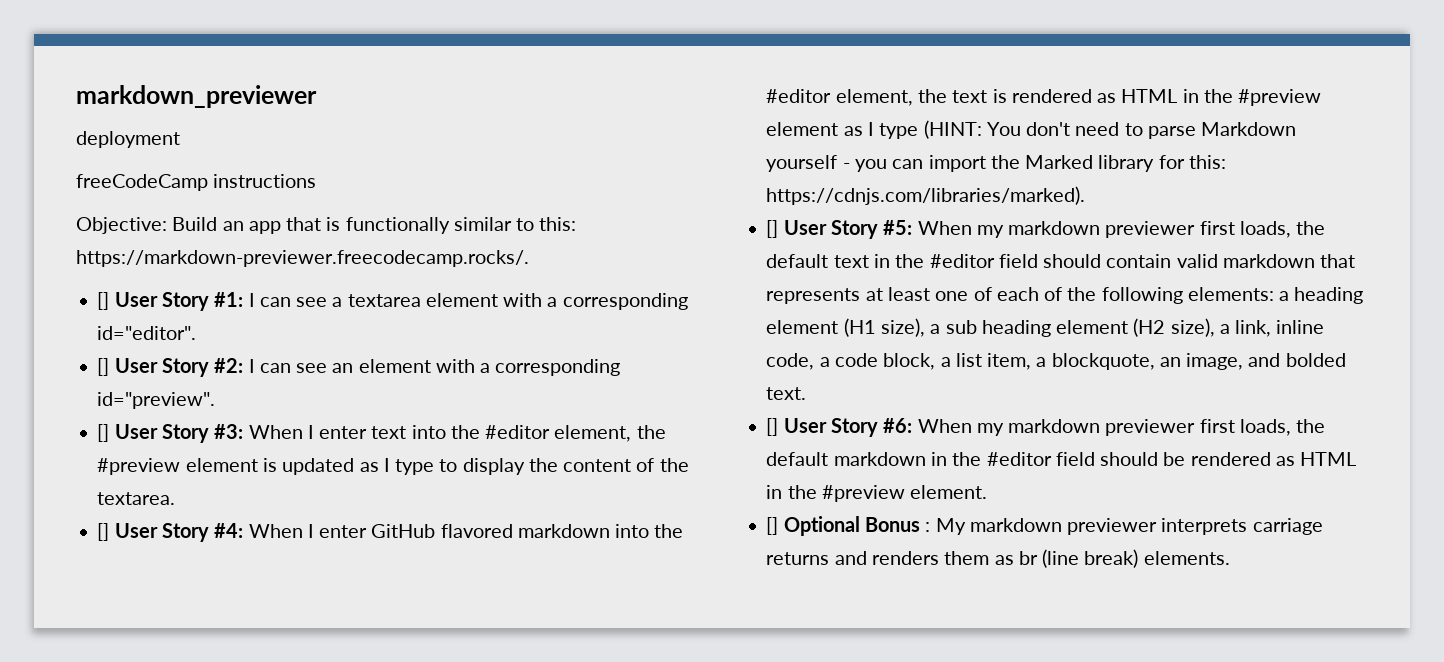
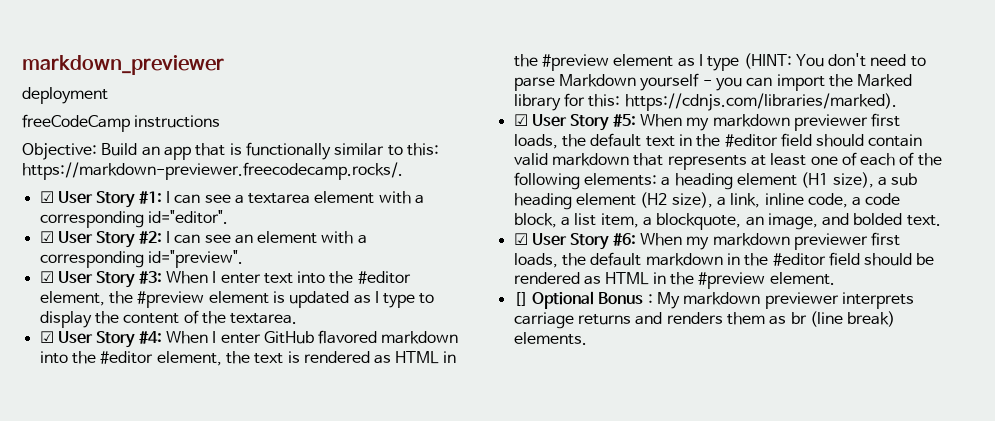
[97,292,110,310] [] -> [39,191,54,203] ☑
[97,358,110,376] [] -> [39,231,54,243] ☑
[97,424,110,442] [] -> [39,271,54,283] ☑
[97,523,110,541] [] -> [39,331,54,343] ☑
[766,220,779,238] [] -> [513,114,528,126] ☑
[766,418,779,436] [] -> [513,233,528,245] ☑

